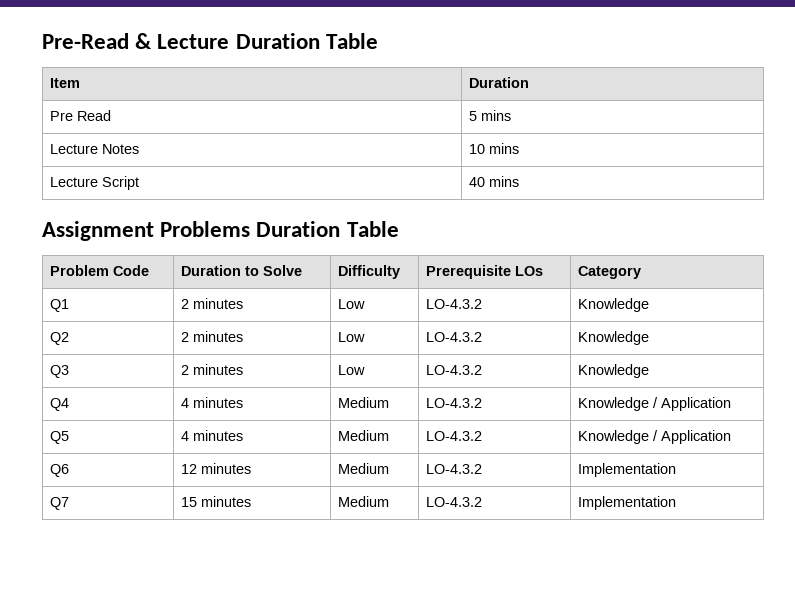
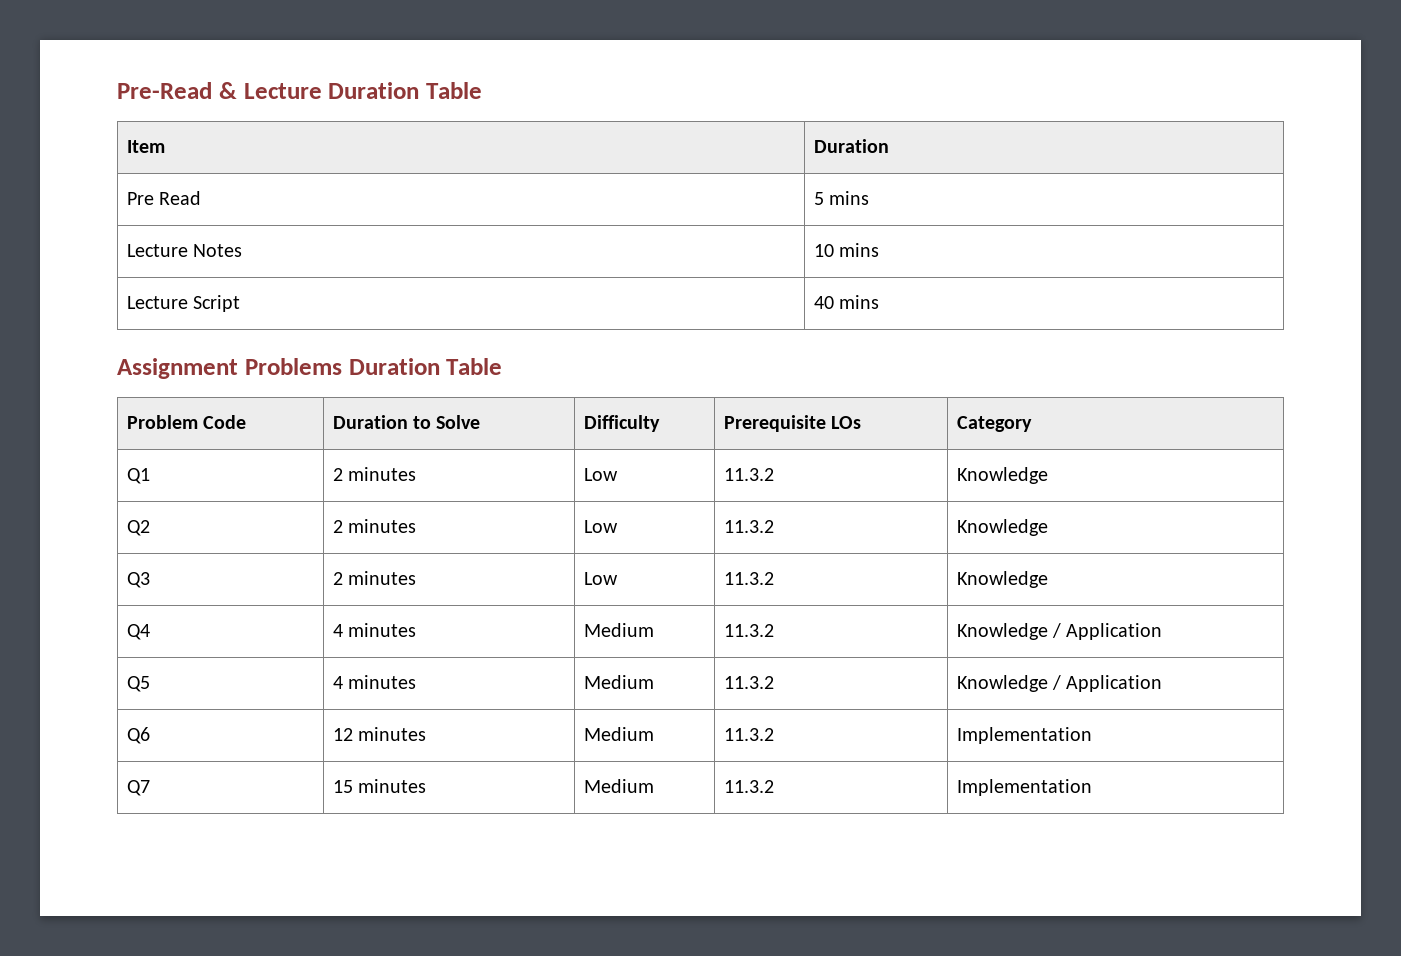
[426,299,483,309] LO-4.3.2 -> [723,468,774,481] 11.3.2
[426,332,483,342] LO-4.3.2 -> [723,520,774,533] 11.3.2
[426,365,483,375] LO-4.3.2 -> [723,572,774,585] 11.3.2
[426,398,483,408] LO-4.3.2 -> [723,624,774,637] 11.3.2
[426,431,483,441] LO-4.3.2 -> [723,676,774,689] 11.3.2
[426,464,483,474] LO-4.3.2 -> [723,728,774,741] 11.3.2
[426,497,483,507] LO-4.3.2 -> [723,780,774,793] 11.3.2

